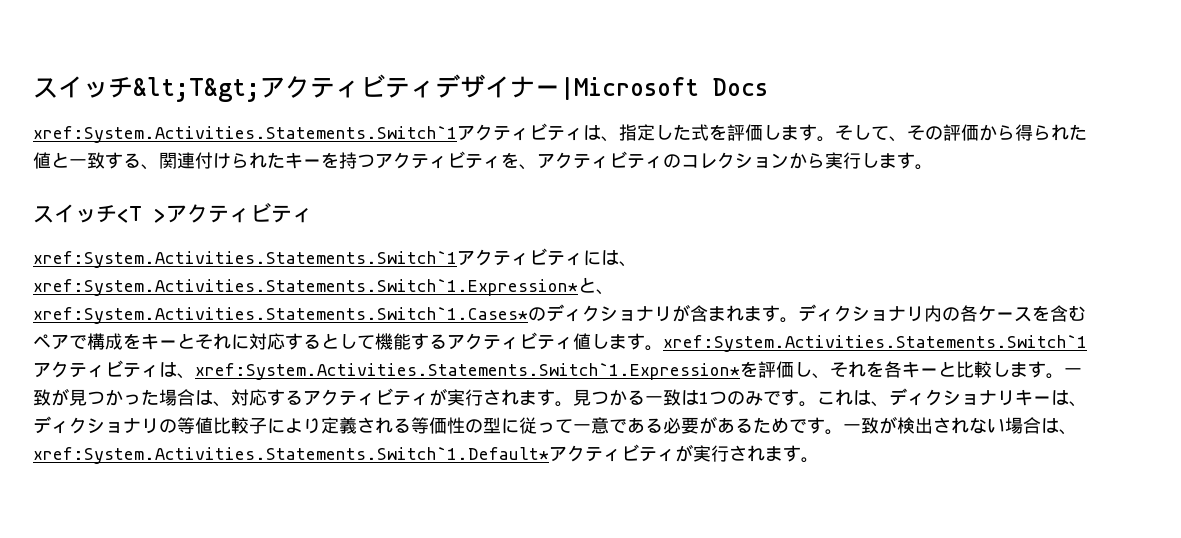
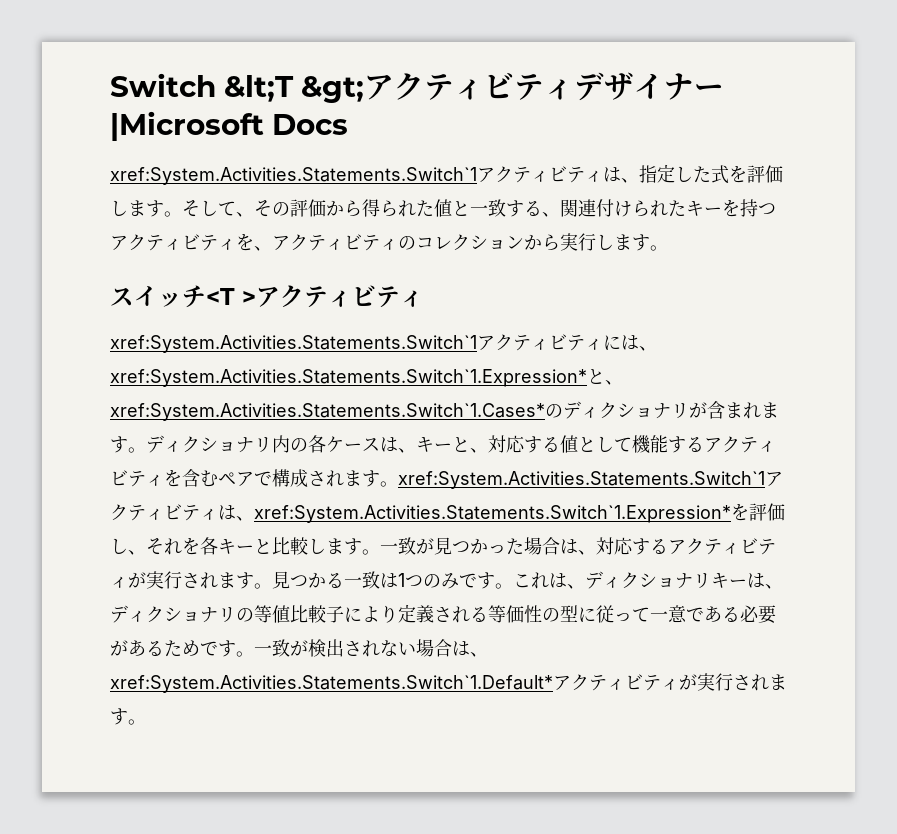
[33,76,260,102] スイッチ&lt;T&gt; -> [110,73,364,103] Switch &lt;T &gt;
[1032,305,1086,322] [33,333,321,350] を含むペアで構成をキーとそれに対応する -> [380,435,578,453] は、キーと、対応する値
[573,333,609,350] 値し -> [164,469,344,487] を含むペアで構成され

